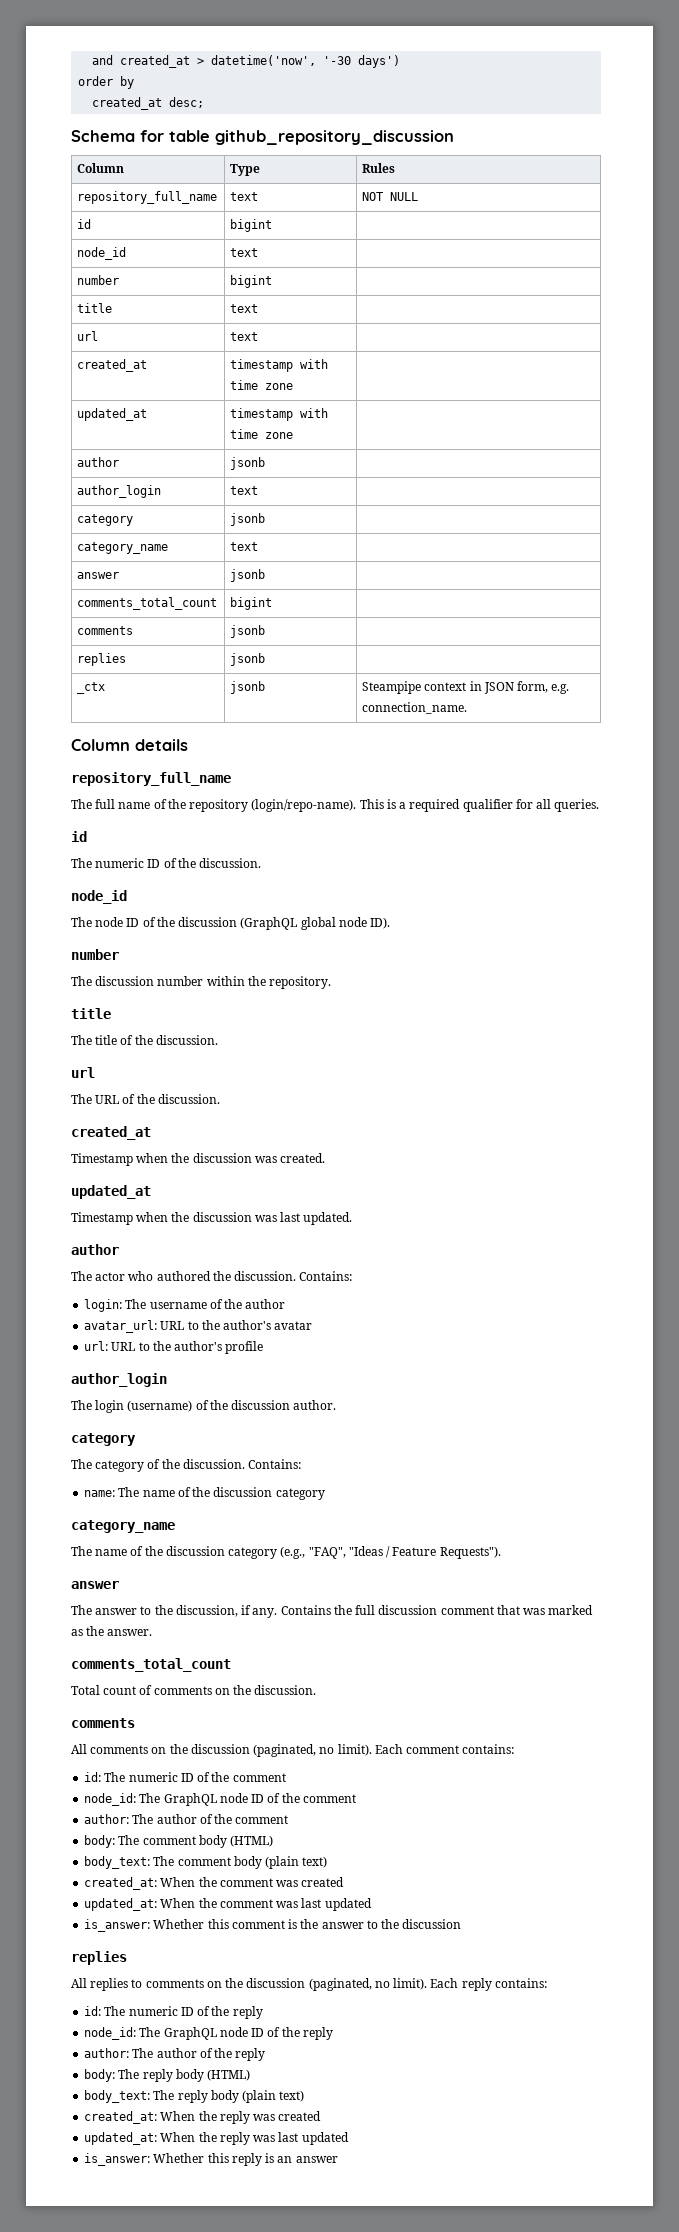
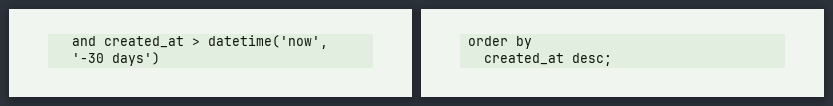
[71,130,454,145] [77,163,125,173] [230,164,261,176] [362,163,396,173] [77,191,218,204] [230,192,259,201] [362,192,419,201] [77,219,92,229] [230,219,273,232] [77,247,127,260] [230,248,259,257] [77,275,120,285] [230,275,273,288] [77,303,113,313] [230,304,259,313] [77,331,99,341] [230,332,259,341] [77,359,148,372] [230,359,329,372] [230,380,294,390] [77,408,148,421] [230,408,329,421] [230,429,294,439] [77,457,120,467] [230,457,266,470] [77,485,162,498] [230,486,259,495] [77,514,134,526] [230,513,266,526] [77,542,169,554] [230,542,259,551] [77,572,120,579] [230,569,266,582] [77,597,218,610] [230,597,273,610] [77,626,134,635] [230,625,266,638] [77,653,127,666] [230,653,266,666] [77,682,106,694] [230,681,266,694] [362,681,570,694] [362,702,468,714] [71,739,188,751] [71,772,231,786] [71,799,600,812] [71,831,87,842] [71,858,262,868] [71,890,127,904] [71,917,391,930] [71,949,119,960] [71,976,332,989] [71,1008,111,1019] [71,1035,218,1045] [71,1067,95,1078] [71,1094,220,1104] [71,1126,151,1140] [71,1153,326,1166] [71,1185,151,1199] [71,1212,353,1225] [71,1244,119,1255] [71,1271,353,1281] [84,1299,286,1312] [84,1320,313,1333] [84,1341,264,1354] [71,1373,167,1387] [71,1400,337,1413] [71,1433,136,1446] [71,1459,302,1472] [84,1487,325,1500] [71,1520,175,1533] [71,1546,501,1559] [71,1581,119,1589] [71,1605,594,1618] [71,1626,153,1636] [71,1658,231,1672] [71,1685,317,1695] [71,1718,135,1728] [71,1744,515,1757] [84,1772,286,1782] [84,1793,356,1806] [84,1814,289,1824] [84,1835,274,1848] [84,1856,328,1869] [84,1877,345,1890] [84,1898,372,1911] [84,1919,462,1932] [71,1951,127,1965] [71,1978,547,1991] [84,2006,263,2019] [84,2027,333,2040] [84,2048,266,2061] [84,2069,251,2082] [84,2090,305,2103] [84,2111,322,2124] [84,2132,349,2145] [84,2153,338,2166] // Schema for table github_repository_discussion // Column | Type | Rules // repository_full_name | text | NOT NULL // id | bigint | // node_id | text | // number | bigint | // title | text | // url | text | // created_at | timestamp with time zone | // updated_at | timestamp with time zone | // author | jsonb | // author_login | text | // category | jsonb | // category_name | text | // answer | jsonb | // comments_total_count | bigint | // comments | jsonb | // replies | jsonb | // _ctx | jsonb | Steampipe context in JSON form, e.g. connection_name. // Column details // repository_full_name // The full name of the repository (login/repo-name). This is a required qualifier for all queries. // id // The numeric ID of the discussion. // node_id // The node ID of the discussion (GraphQL global node ID). // number // The discussion number within the repository. // title // The title of the discussion. // url // The URL of the discussion. // created_at // Timestamp when the discussion was created. // updated_at // Timestamp when the discussion was last updated. // author // The actor who authored the discussion. Contains: // login: The username of the author // avatar_url: URL to the author's avatar // url: URL to the author's profile // author_login // The login (username) of the discussion author. // category // The category of the discussion. Contains: // name: The name of the discussion category // category_name // The name of the discussion category (e.g., "FAQ", "Ideas / Feature Requests"). // answer // The answer to the discussion, if any. Contains the full discussion comment that was marked as the answer. // comments_total_count // Total count of comments on the discussion. // comments // All comments on the discussion (paginated, no limit). Each comment contains: // id: The numeric ID of the comment // node_id: The GraphQL node ID of the comment // author: The author of the comment // body: The comment body (HTML) // body_text: The comment body (plain text) // created_at: When the comment was created // updated_at: When the comment was last updated // is_answer: Whether this comment is the answer to the discussion // replies // All replies to comments on the discussion (paginated, no limit). Each reply contains: // id: The numeric ID of the reply // node_id: The GraphQL node ID of the reply // author: The author of the reply // body: The reply body (HTML) // body_text: The reply body (plain text) // created_at: When the reply was created // updated_at: When the reply was last updated // is_answer: Whether this reply is an answer -> (612, 59) none

